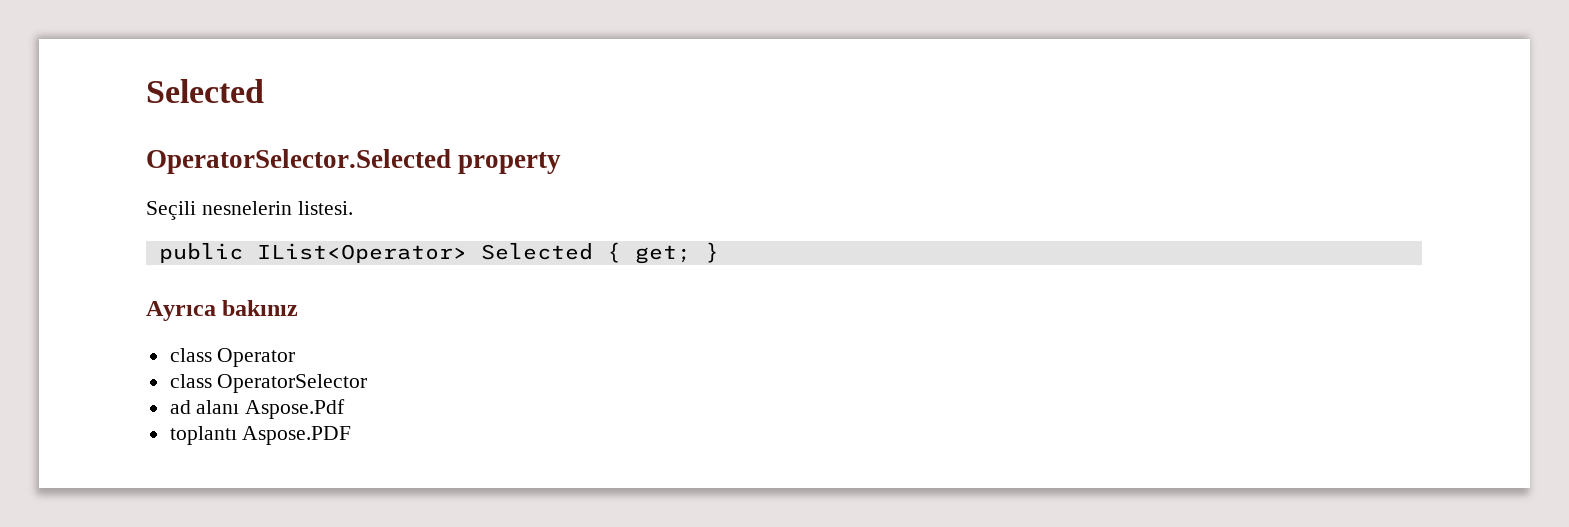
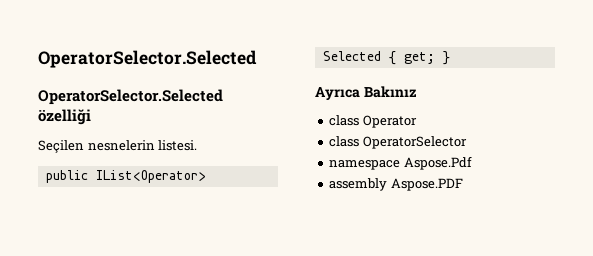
[146,79,264,103] [146,149,562,174] [146,201,196,220] Selected // OperatorSelector.Selected property // Seçili -> [38,50,257,68] [38,89,223,105] [38,109,91,125] [38,140,84,153] OperatorSelector.Selected // OperatorSelector.Selected özelliği // Seçilen
[222,300,299,316] bakınız -> [363,86,417,98] Bakınız
[169,400,240,414] ad alanı -> [329,160,401,170] namespace
[169,426,237,445] toplantı -> [329,178,388,191] assembly

